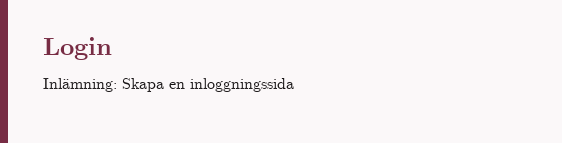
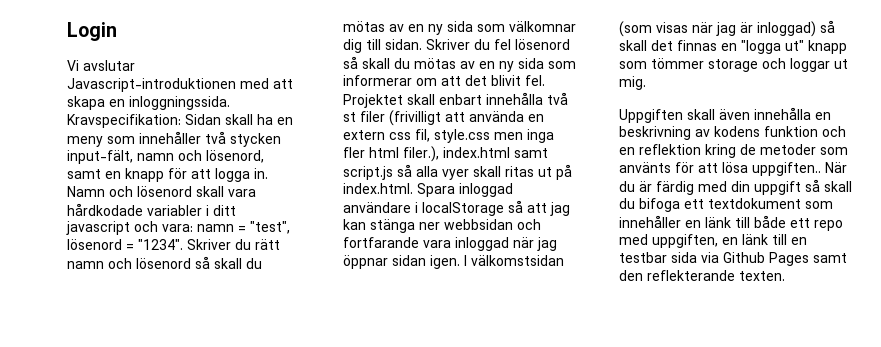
[43,78,294,92] Inlämning: Skapa en inloggningssida -> [67,60,135,71] [67,78,293,92] [67,96,230,110] [67,114,293,128] [67,131,281,147] [67,150,264,164] [67,168,268,182] [67,186,256,197] [67,203,236,216] [66,221,290,235] [67,239,280,250] [67,256,262,269] [343,21,576,35] [343,39,570,53] [343,56,576,72] [343,75,545,86] [343,92,568,108] [343,110,544,126] [343,129,554,143] [343,146,548,162] [343,164,572,180] [343,183,513,197] [343,200,570,216] [343,219,541,233] [343,237,557,251] [343,255,564,269] [619,20,835,37] [619,40,847,54] [619,58,848,72] [619,76,646,90] [619,107,831,123] [619,126,846,140] [619,144,848,158] [619,162,847,176] [619,179,852,195] [619,198,833,212] [619,215,843,231] [619,234,807,248] [619,252,847,266] [619,270,785,281] Vi avslutar Javascript-introduktionen med att skapa en inloggningssida. Kravspecifikation: Sidan skall ha en meny som innehåller två stycken input-fält, namn och lösenord, samt en knapp för att logga in. Namn och lösenord skall vara hårdkodade variabler i ditt javascript och vara: namn = "test", lösenord = "1234". Skriver du rätt namn och lösenord så skall du mötas av en ny sida som välkomnar dig till sidan. Skriver du fel lösenord så skall du mötas av en ny sida som informerar om att det blivit fel. Projektet skall enbart innehålla två st filer (frivilligt att använda en extern css fil, style.css men inga fler html filer.), index.html samt script.js så alla vyer skall ritas ut på index.html. Spara inloggad användare i localStorage så att jag kan stänga ner webbsidan och fortfarande vara inloggad när jag öppnar sidan igen. I välkomstsidan (som visas när jag är inloggad) så skall det finnas en "logga ut" knapp som tömmer storage och loggar ut mig. // Uppgiften skall även innehålla en beskrivning av kodens funktion och en reflektion kring de metoder som använts för att lösa uppgiften.. När du är färdig med din uppgift så skall du bifoga ett textdokument som innehåller en länk till både ett repo med uppgiften, en länk till en testbar sida via Github Pages samt den reflekterande texten.

